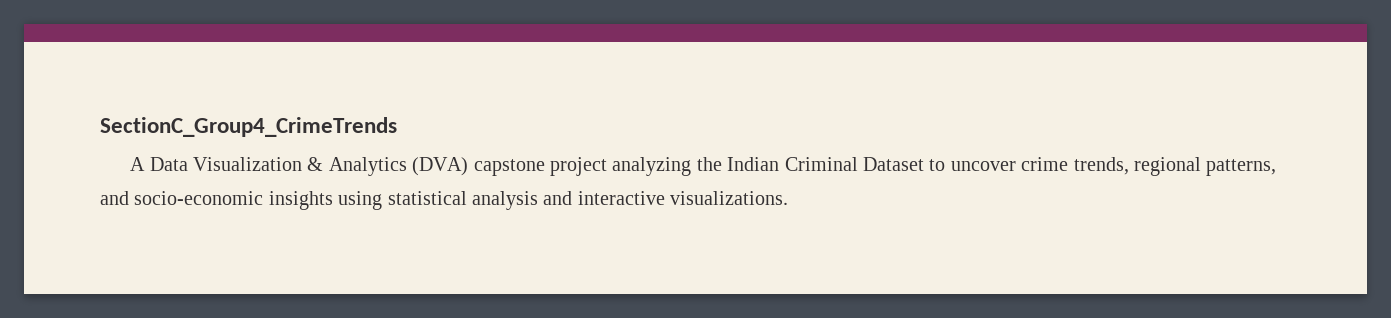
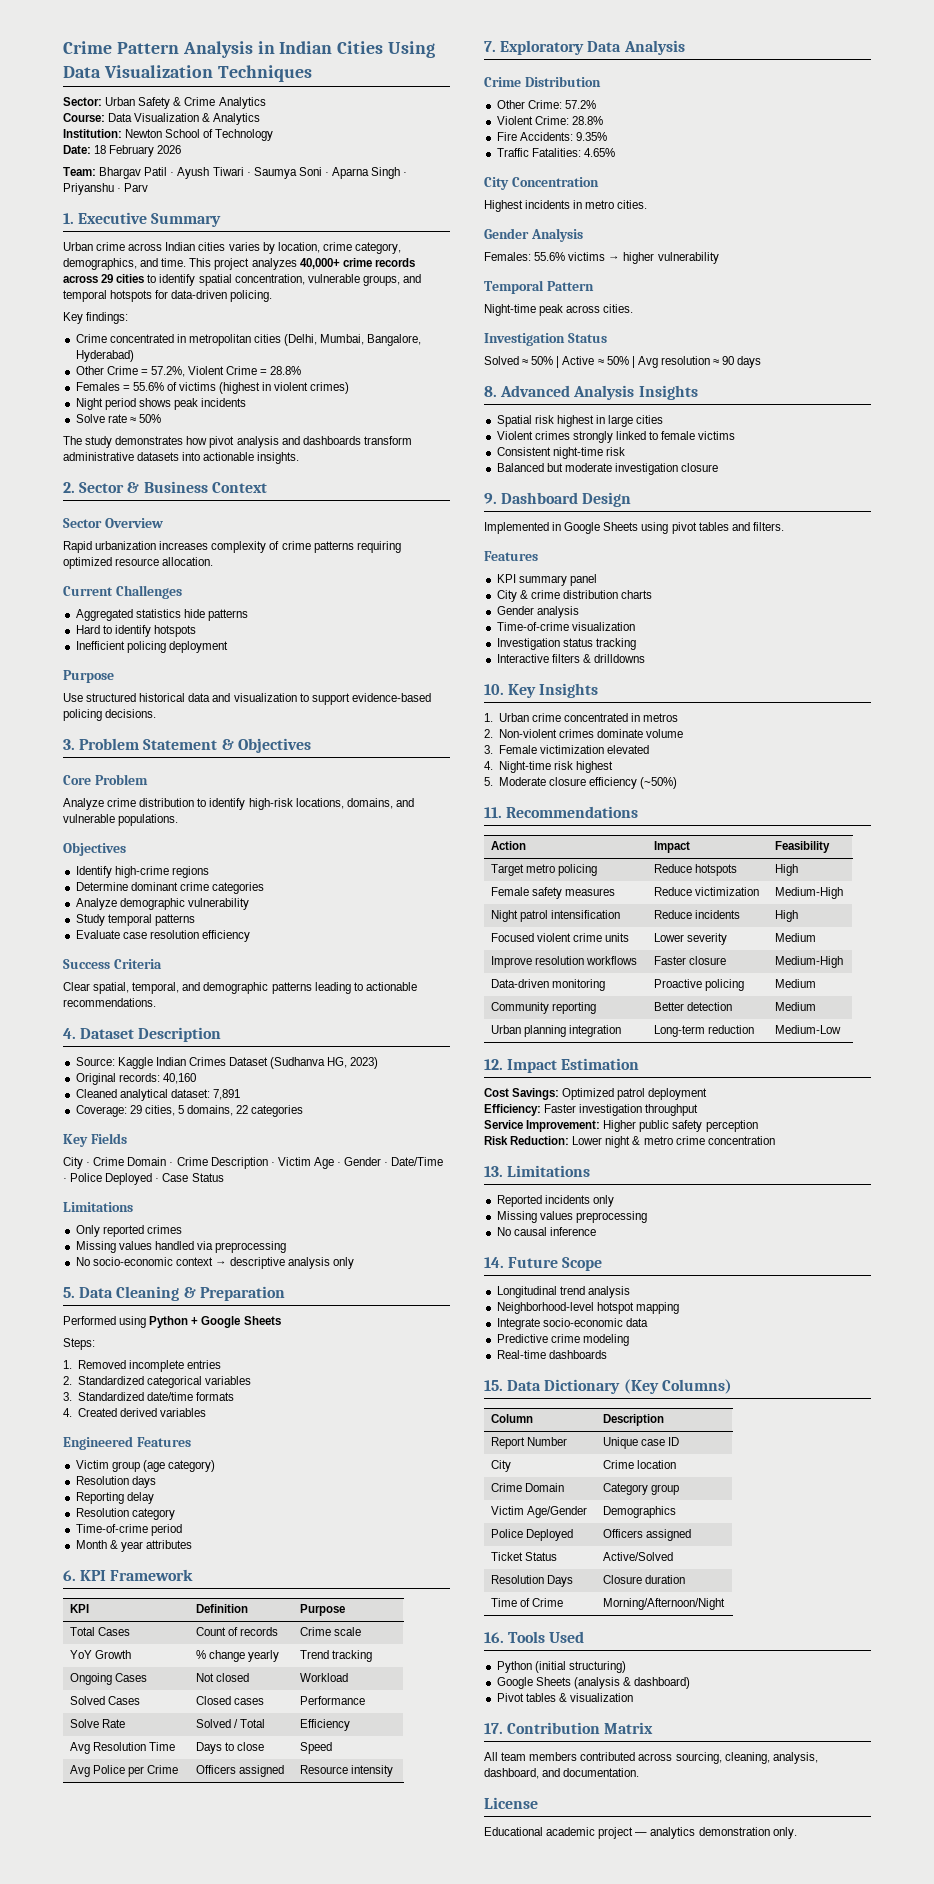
[100,117,397,137] [130,157,1277,176] [100,191,789,210] SectionC_Group4_CrimeTrends // A Data Visualization & Analytics (DVA) capstone project analyzing the Indian Criminal Dataset to uncover crime trends, regional patterns, and socio-economic insights using statistical analysis and interactive visualizations. -> [63,41,436,58] [63,65,312,82] [63,97,266,109] [63,113,261,125] [63,129,274,141] [63,145,182,157] [63,167,408,179] [63,183,149,195] [63,212,222,227] [63,242,401,254] [63,258,415,270] [63,274,421,286] [63,290,273,302] [63,312,129,324] [75,334,422,346] [75,350,134,362] [75,366,302,377] [75,382,350,394] [75,398,247,410] [75,414,161,423] [63,436,412,448] [63,452,300,464] [63,481,267,493] [63,518,163,528] [63,541,401,553] [63,557,214,569] [63,585,182,599] [75,609,248,621] [75,625,196,637] [75,641,228,653] [63,670,114,683] [63,693,431,705] [63,709,157,721] [63,738,311,753] [63,774,148,785] [63,798,414,810] [63,814,179,826] [63,842,126,856] [75,866,209,878] [75,882,264,894] [75,898,249,910] [75,914,195,926] [75,930,250,942] [63,959,162,969] [63,982,417,994] [63,998,156,1007] [63,1027,222,1042] [75,1057,379,1069] [75,1073,196,1085] [75,1089,240,1101] [75,1105,304,1117] [63,1133,127,1147] [63,1157,444,1169] [63,1173,224,1185] [63,1202,133,1212] [75,1225,182,1237] [75,1241,287,1253] [75,1257,355,1269] [63,1286,285,1301] [63,1316,281,1328] [63,1338,95,1350] [63,1360,221,1372] [63,1376,251,1388] [63,1392,234,1401] [63,1408,206,1417] [63,1436,191,1450] [75,1460,215,1472] [75,1476,156,1488] [75,1492,154,1504] [75,1508,175,1520] [75,1524,182,1536] [75,1540,192,1552] [63,1569,194,1581] [70,1604,90,1613] [196,1604,249,1613] [300,1604,346,1616] [70,1627,131,1636] [196,1627,279,1636] [300,1627,362,1636] [70,1650,132,1659] [196,1650,280,1662] [300,1650,373,1662] [70,1673,148,1685] [196,1673,250,1682] [300,1673,349,1682] [70,1696,141,1705] [196,1696,265,1705] [300,1696,366,1705] [70,1719,126,1728] [196,1719,266,1728] [300,1719,351,1731] [70,1742,176,1754] [196,1742,265,1754] [300,1742,333,1754] [70,1765,179,1777] [196,1765,285,1777] [300,1765,394,1777] [484,40,685,55] [484,76,601,87] [496,100,596,109] [496,116,603,125] [496,132,607,141] [496,148,615,157] [484,177,599,190] [484,200,648,212] [484,228,583,242] [484,252,719,264] [484,280,594,294] [484,304,634,316] [484,333,607,346] [484,356,762,368] [484,385,698,400] [496,415,664,427] [496,431,736,443] [496,447,625,459] [496,463,719,475] [484,492,632,507] [484,522,784,534] [484,551,538,561] [496,574,597,586] [496,590,653,602] [496,606,579,618] [496,622,635,631] [496,638,636,650] [496,654,645,663] [484,683,599,698] [484,713,679,722] [484,729,684,738] [484,745,649,754] [484,761,613,773] [484,777,678,789] [484,806,639,818] [491,841,527,850] [654,841,691,853] [775,841,831,853] [491,864,598,876] [654,864,738,876] [775,864,799,876] [491,887,616,899] [654,887,760,896] [775,887,844,899] [491,910,621,922] [654,910,741,919] [775,910,799,922] [491,933,630,942] [654,933,728,945] [775,933,817,942] [491,956,638,968] [654,956,727,965] [775,956,844,968] [491,979,606,991] [654,979,745,991] [775,979,817,988] [491,1002,597,1014] [654,1002,733,1011] [775,1002,817,1011] [491,1025,622,1037] [654,1025,755,1037] [775,1025,842,1034] [484,1058,640,1073] [484,1088,708,1100] [484,1104,699,1116] [484,1120,758,1132] [484,1136,775,1148] [484,1165,591,1177] [496,1195,614,1207] [496,1211,647,1223] [496,1227,596,1236] [484,1257,603,1271] [496,1286,630,1298] [496,1302,679,1314] [496,1318,648,1330] [496,1334,629,1346] [496,1350,607,1359] [484,1379,732,1394] [491,1414,534,1423] [603,1414,665,1426] [491,1437,568,1449] [603,1437,680,1449] [491,1460,512,1472] [603,1460,677,1469] [491,1483,565,1492] [603,1483,680,1495] [491,1506,588,1518] [603,1506,677,1518] [491,1529,574,1541] [603,1529,692,1541] [491,1552,558,1561] [603,1552,674,1561] [491,1575,574,1587] [603,1575,686,1584] [491,1598,564,1607] [603,1598,726,1610] [484,1631,585,1643] [496,1661,626,1673] [496,1677,691,1689] [496,1693,633,1702] [484,1722,654,1734] [484,1752,818,1764] [484,1768,640,1779] [484,1797,538,1809] [484,1827,797,1839] Crime Pattern Analysis in Indian Cities Using Data Visualization Techniques // Sector: Urban Safety & Crime Analytics // Course: Data Visualization & Analytics // Institution: Newton School of Technology // Date: 18 February 2026 // Team: Bhargav Patil · Ayush Tiwari · Saumya Soni · Aparna Singh · Priyanshu · Parv // 1. Executive Summary // Urban crime across Indian cities varies by location, crime category, demographics, and time. This project analyzes 40,000+ crime records across 29 cities to identify spatial concentration, vulnerable groups, and temporal hotspots for data‑driven policing. // Key findings: // Crime concentrated in metropolitan cities (Delhi, Mumbai, Bangalore, Hyderabad) // Other Crime = 57.2%, Violent Crime = 28.8% // Females = 55.6% of victims (highest in violent crimes) // Night period shows peak incidents // Solve rate ≈ 50% // The study demonstrates how pivot analysis and dashboards transform administrative datasets into actionable insights. // 2. Sector & Business Context // Sector Overview // Rapid urbanization increases complexity of crime patterns requiring optimized resource allocation. // Current Challenges // Aggregated statistics hide patterns // Hard to identify hotspots // Inefficient policing deployment // Purpose // Use structured historical data and visualization to support evidence‑based policing decisions. // 3. Problem Statement & Objectives // Core Problem // Analyze crime distribution to identify high‑risk locations, domains, and vulnerable populations. // Objectives // Identify high‑crime regions // Determine dominant crime categories // Analyze demographic vulnerability // Study temporal patterns // Evaluate case resolution efficiency // Success Criteria // Clear spatial, temporal, and demographic patterns leading to actionable recommendations. // 4. Dataset Description // Source: Kaggle Indian Crimes Dataset (Sudhanva HG, 2023) // Original records: 40,160 // Cleaned analytical dataset: 7,891 // Coverage: 29 cities, 5 domains, 22 categories // Key Fields // City · Crime Domain · Crime Description · Victim Age · Gender · Date/Time · Police Deployed · Case Status // Limitations // Only reported crimes // Missing values handled via preprocessing // No socio‑economic context → descriptive analysis only // 5. Data Cleaning & Preparation // Performed using Python + Google Sheets // Steps: // 1. Removed incomplete entries // 2. Standardized categorical variables // 3. Standardized date/time formats // 4. Created derived variables // Engineered Features // Victim group (age category) // Resolution days // Reporting delay // Resolution category // Time‑of‑crime period // Month & year attributes // 6. KPI Framework // KPI | Definition | Purpose // Total Cases | Count of records | Crime scale // YoY Growth | % change yearly | Trend tracking // Ongoing Cases | Not closed | Workload // Solved Cases | Closed cases | Performance // Solve Rate | Solved / Total | Efficiency // Avg Resolution Time | Days to close | Speed // Avg Police per Crime | Officers assigned | Resource intensity // 7. Exploratory Data Analysis // Crime Distribution // Other Crime: 57.2% // Violent Crime: 28.8% // Fire Accidents: 9.35% // Traffic Fatalities: 4.65% // City Concentration // Highest incidents in metro cities. // Gender Analysis // Females: 55.6% victims → higher vulnerability // Temporal Pattern // Night‑time peak across cities. // Investigation Status // Solved ≈ 50% | Active ≈ 50% | Avg resolution ≈ 90 days // 8. Advanced Analysis Insights // Spatial risk highest in large cities // Violent crimes strongly linked to female victims // Consistent night‑time risk // Balanced but moderate investigation closure // 9. Dashboard Design // Implemented in Google Sheets using pivot tables and filters. // Features // KPI summary panel // City & crime distribution charts // Gender analysis // Time‑of‑crime visualization // Investigation status tracking // Interactive filters & drilldowns // 10. Key Insights // 1. Urban crime concentrated in metros // 2. Non‑violent crimes dominate volume // 3. Female victimization elevated // 4. Night‑time risk highest // 5. Moderate closure efficiency (~50%) // 11. Recommendations // Action | Impact | Feasibility // Target metro policing | Reduce hotspots | High // Female safety measures | Reduce victimization | Medium‑High // Night patrol intensification | Reduce incidents | High // Focused violent crime units | Lower severity | Medium // Improve resolution workflows | Faster closure | Medium‑High // Data‑driven monitoring | Proactive policing | Medium // Community reporting | Better detection | Medium // Urban planning integration | Long‑term reduction | Medium‑Low // 12. Impact Estimation // Cost Savings: Optimized patrol deployment // Efficiency: Faster investigation throughput // Service Improvement: Higher public safety perception // Risk Reduction: Lower night & metro crime concentration // 13. Limitations // Reported incidents only // Missing values preprocessing // No causal inference // 14. Future Scope // Longitudinal trend analysis // Neighborhood‑level hotspot mapping // Integrate socio‑economic data // Predictive crime modeling // Real‑time dashboards // 15. Data Dictionary (Key Columns) // Column | Description // Report Number | Unique case ID // City | Crime location // Crime Domain | Category group // Victim Age/Gender | Demographics // Police Deployed | Officers assigned // Ticket Status | Active/Solved // Resolution Days | Closure duration // Time of Crime | Morning/Afternoon/Night // 16. Tools Used // Python (initial structuring) // Google Sheets (analysis & dashboard) // Pivot tables & visualization // 17. Contribution Matrix // All team members contributed across sourcing, cleaning, analysis, dashboard, and documentation. // License // Educational academic project — analytics demonstration only.

